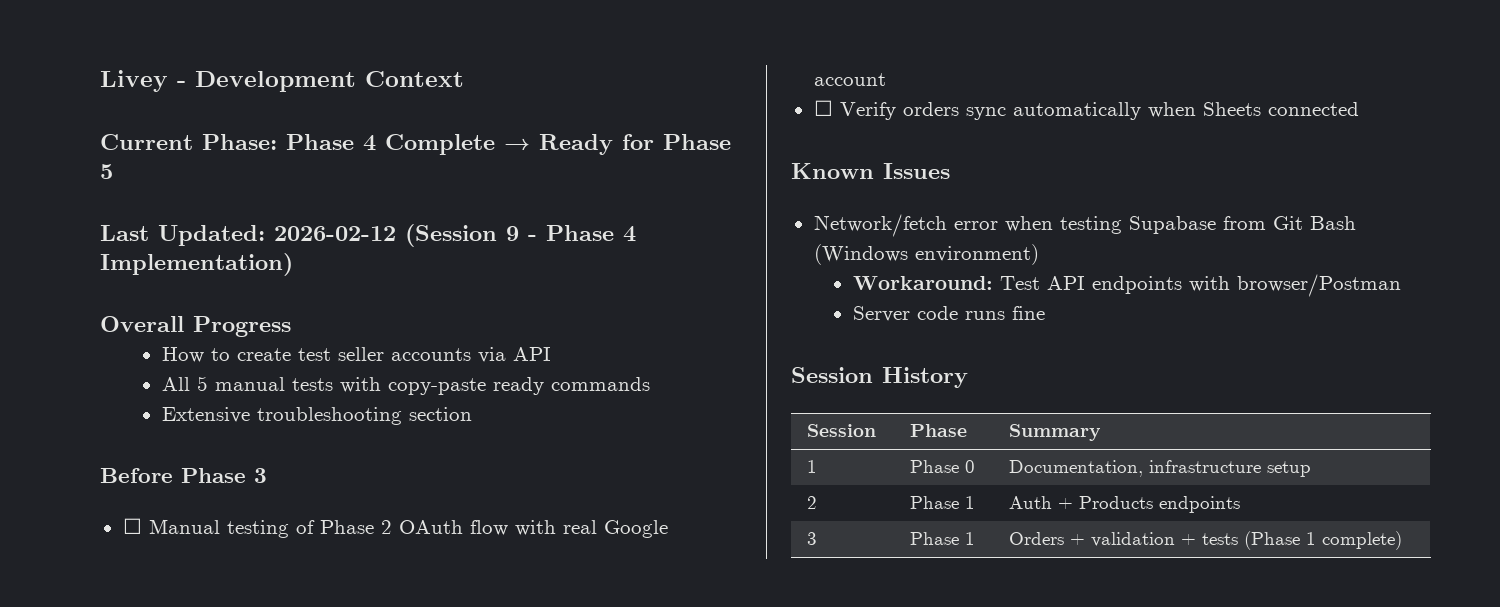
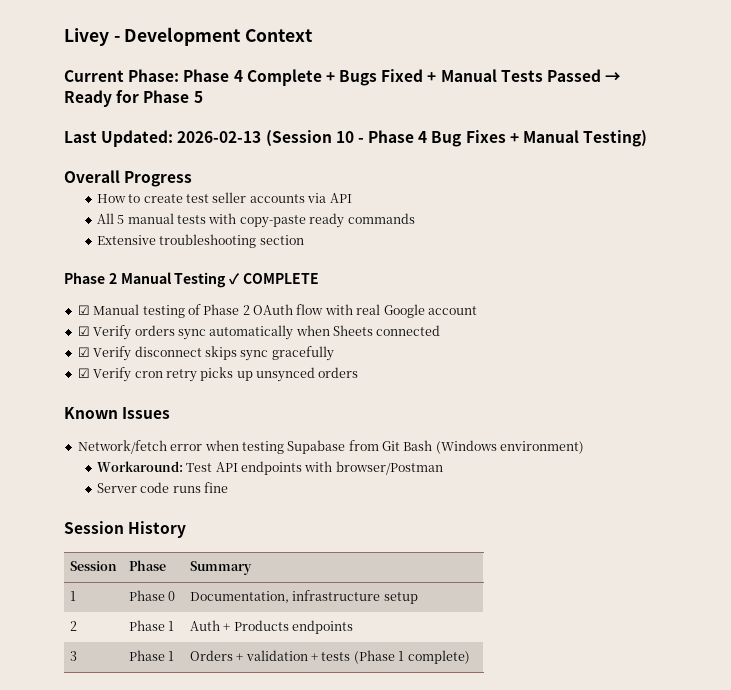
(495, 144) none -> [325,69,602,86] + Bugs Fixed + Manual Tests Passed
[274,224,636,247] [100,253,293,276] 2026-02-12 (Session 9 - Phase 4 Implementation) -> [177,130,648,147] 2026-02-13 (Session 10 - Phase 4 Bug Fixes + Manual Testing)
[100,468,267,483] [122,518,142,534] Before Phase 3 // ☐ -> [64,272,319,288] [77,305,90,315] Phase 2 Manual Testing ✓ COMPLETE // ☑
[813,100,833,116] ☐ -> [77,326,90,336] ☑
(1359, 109) none -> [77,346,334,361] [77,367,359,382] // ☑ Verify disconnect skips sync gracefully // ☑ Verify cron retry picks up unsynced orders

